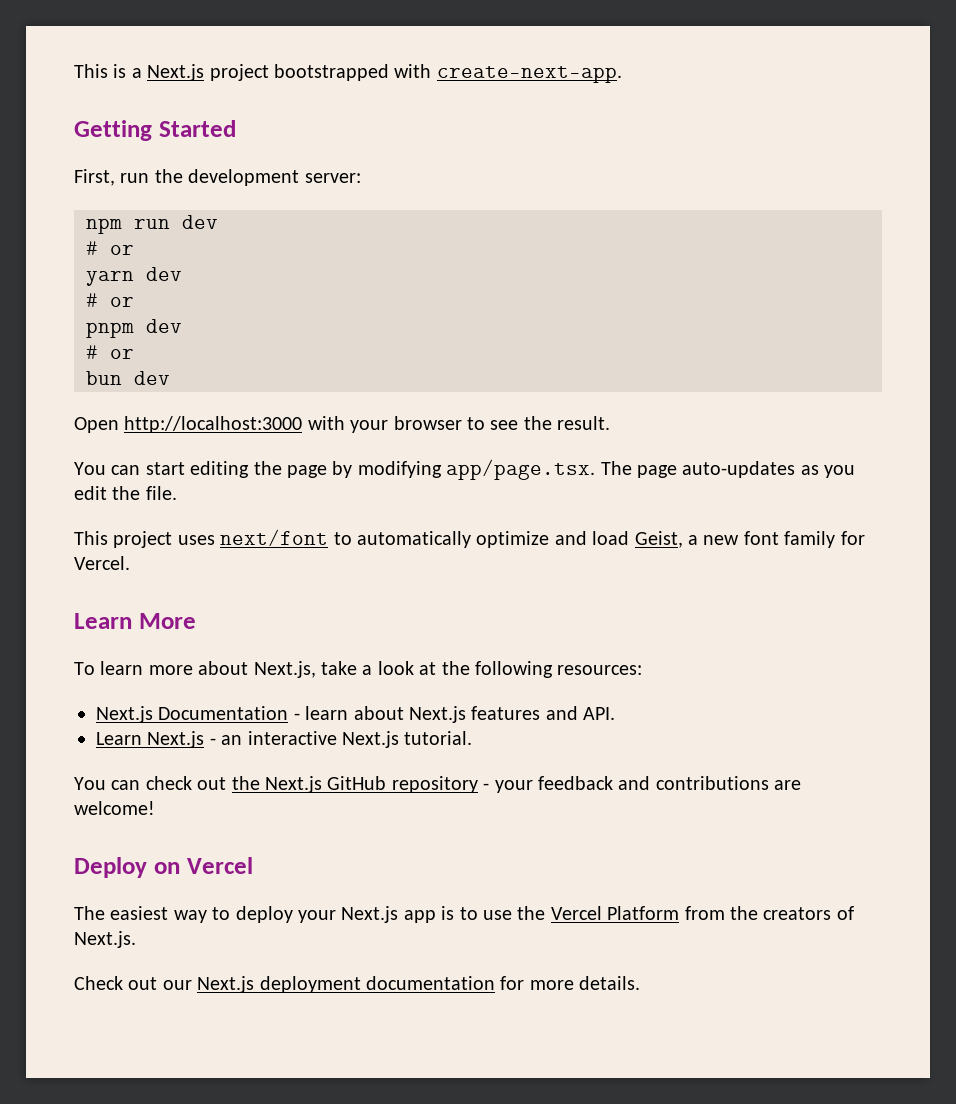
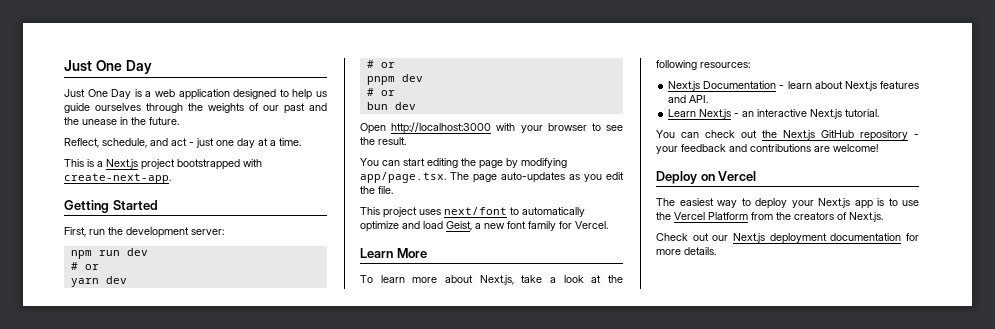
(74, 71) none -> [64,60,152,74] [64,89,327,100] [64,103,327,114] [64,117,179,125] [64,138,301,148] Just One Day // Just One Day is a web application designed to help us guide ourselves through the weights of our past and the unease in the future. // Reflect, schedule, and act - just one day at a time. //

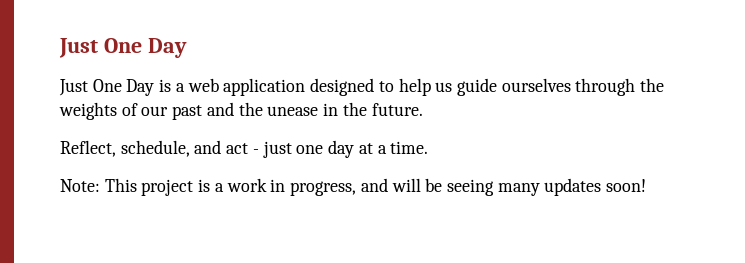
[64,159,262,170] [64,173,171,184] [64,200,158,213] [64,227,224,238] [70,248,148,259] [70,262,99,270] [70,276,127,287] [366,60,395,68] [366,74,423,85] [366,88,395,96] [366,102,416,110] [360,122,623,134] [360,137,406,145] [360,158,567,169] [360,172,624,183] [360,186,393,194] [360,207,585,218] [360,221,608,232] [360,248,427,258] [360,275,623,285] [656,60,750,70] [668,81,919,91] [668,95,709,103] [668,109,880,119] [656,130,919,141] [656,144,878,154] [656,171,757,184] [656,198,919,209] [656,212,883,222] [656,233,919,244] [656,247,716,255] This is a Next.js project bootstrapped with create-next-app. // Getting Started // First, run the development server: // npm run dev // # or // yarn dev // # or // pnpm dev // # or // bun dev // Open http://localhost:3000 with your browser to see the result. // You can start editing the page by modifying app/page.tsx. The page auto-updates as you edit the file. // This project uses next/font to automatically optimize and load Geist, a new font family for Vercel. // Learn More // To learn more about Next.js, take a look at the following resources: // Next.js Documentation - learn about Next.js features and API. // Learn Next.js - an interactive Next.js tutorial. // You can check out the Next.js GitHub repository - your feedback and contributions are welcome! // Deploy on Vercel // The easiest way to deploy your Next.js app is to use the Vercel Platform from the creators of Next.js. // Check out our Next.js deployment documentation for more details. -> [60,178,647,196] Note: This project is a work in progress, and will be seeing many updates soon!

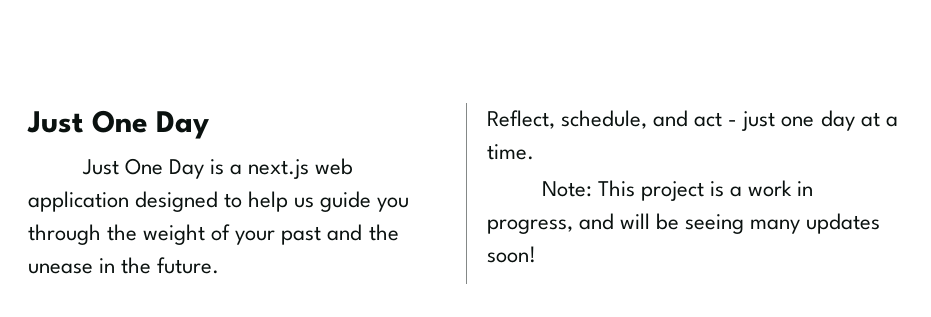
(185, 87) none -> [248,159,310,179] next.js
[501,78,571,92] ourselves -> [377,197,410,212] you
[59,102,169,120] weights of our -> [143,224,276,245] weight of your

